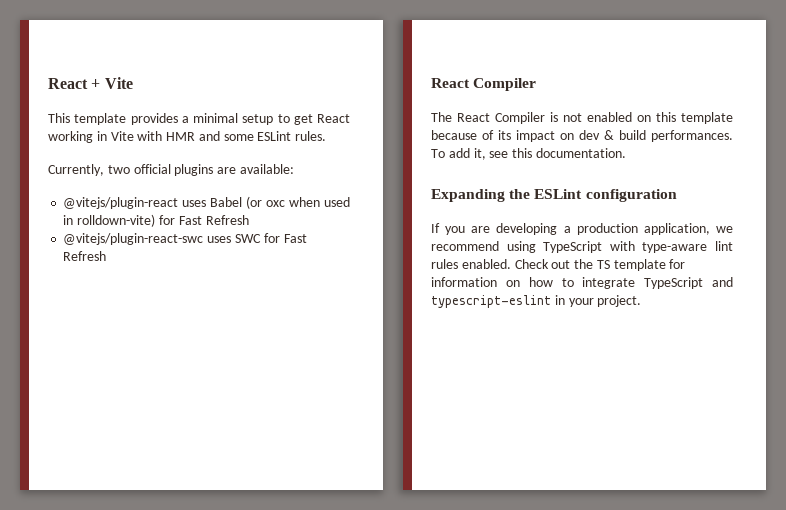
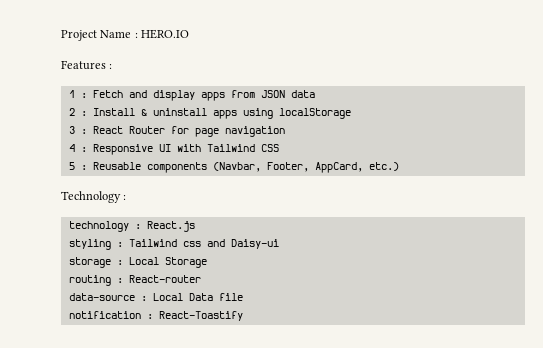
[48,77,133,89] [48,113,350,125] [48,131,327,143] [48,164,294,176] [63,196,351,209] [63,214,249,227] [63,233,307,245] [63,251,107,261] [431,78,537,91] [431,112,733,124] [431,130,733,142] [431,148,626,160] [431,189,677,202] [431,223,733,235] [431,241,733,253] [431,259,686,271] [431,277,733,289] [431,295,642,308] React + Vite // This template provides a minimal setup to get React working in Vite with HMR and some ESLint rules. // Currently, two official plugins are available: // @vitejs/plugin-react uses Babel (or oxc when used in rolldown-vite) for Fast Refresh // @vitejs/plugin-react-swc uses SWC for Fast Refresh // React Compiler // The React Compiler is not enabled on this template because of its impact on dev & build performances. To add it, see this documentation. // Expanding the ESLint configuration // If you are developing a production application, we recommend using TypeScript with type-aware lint rules enabled. Check out the TS template for information on how to integrate TypeScript and typescript-eslint in your project. -> [61,29,190,41] [61,60,113,70] [68,90,315,101] [68,108,351,119] [68,126,285,137] [68,144,279,155] [68,162,399,173] [61,191,127,203] [68,221,195,232] [68,239,279,250] [68,257,207,268] [68,275,201,286] [68,293,243,301] [68,311,243,321] Project Name : HERO.IO // Features : // 1 : Fetch and display apps from JSON data // 2 : Install & uninstall apps using localStorage // 3 : React Router for page navigation // 4 : Responsive UI with Tailwind CSS // 5 : Reusable components (Navbar, Footer, AppCard, etc.) // Technology : // technology : React.js // styling : Tailwind css and Daisy-ui // storage : Local Storage // routing : React-router // data-source : Local Data file // notification : React-Toastify

